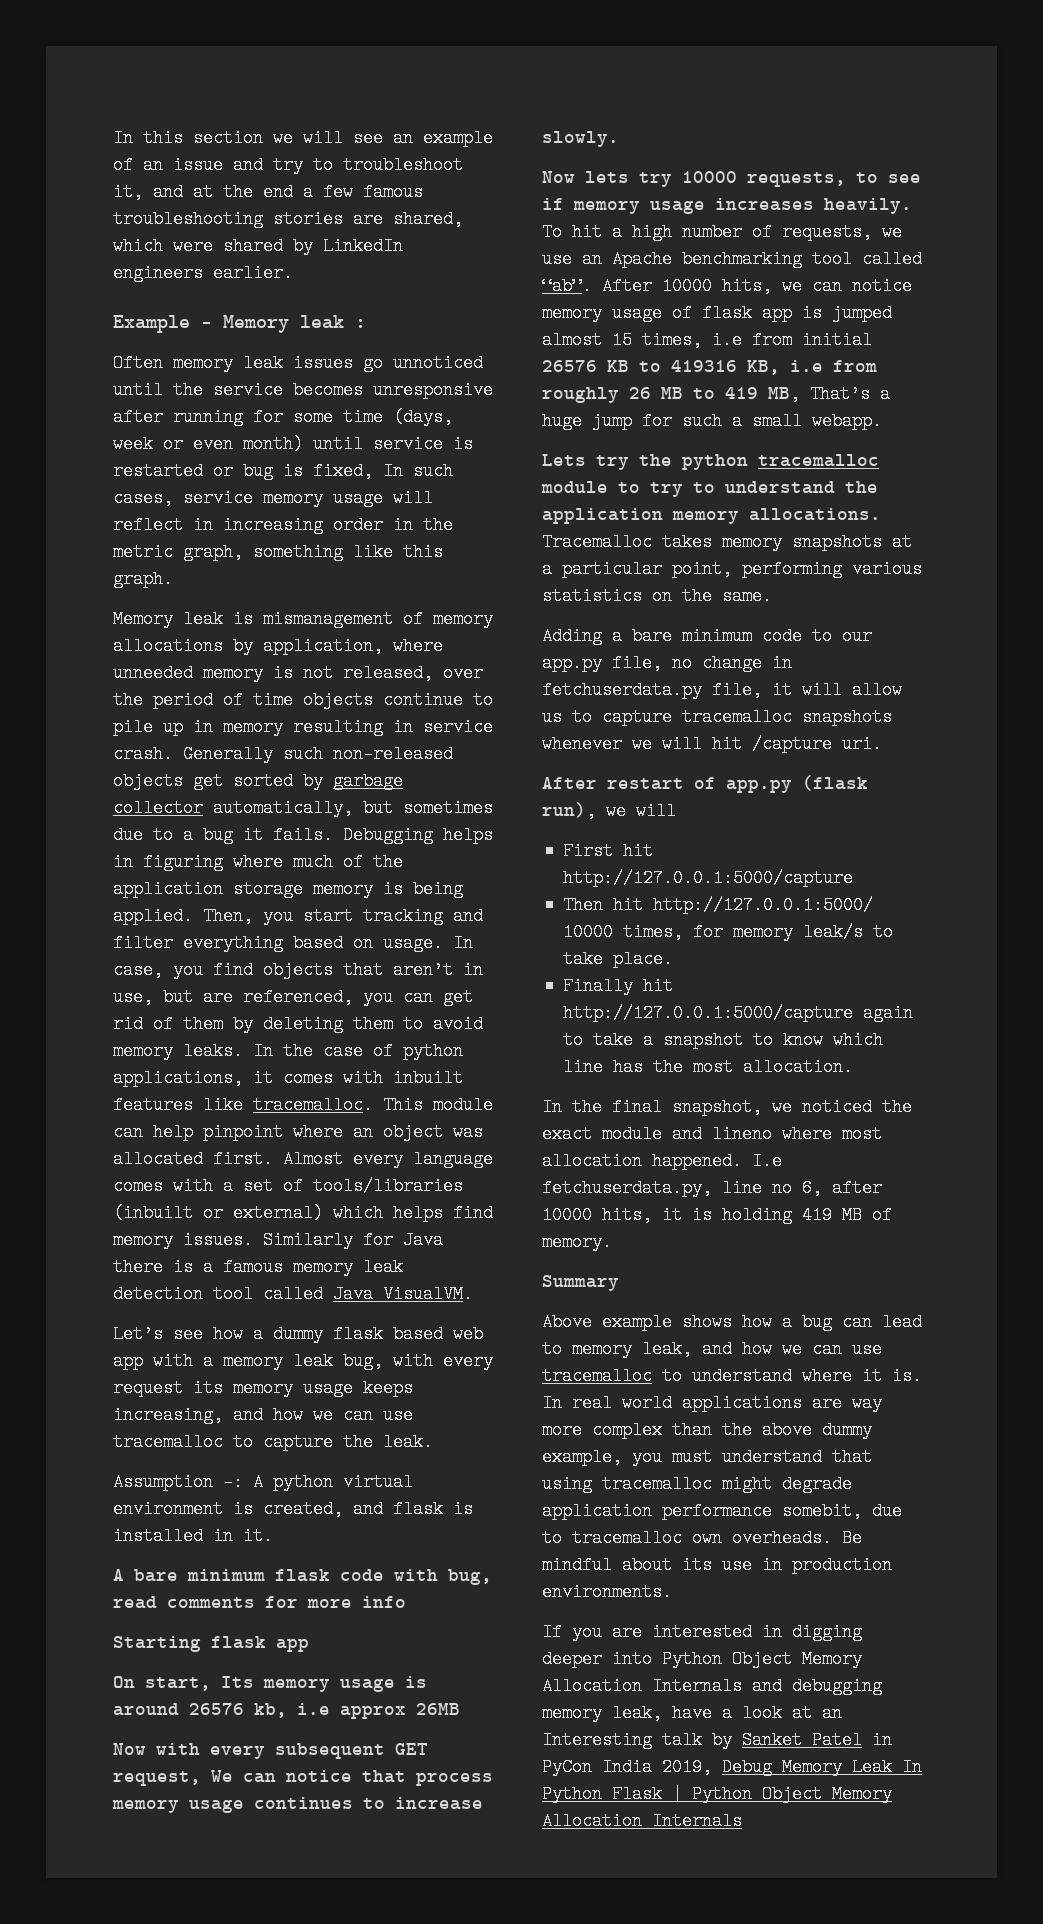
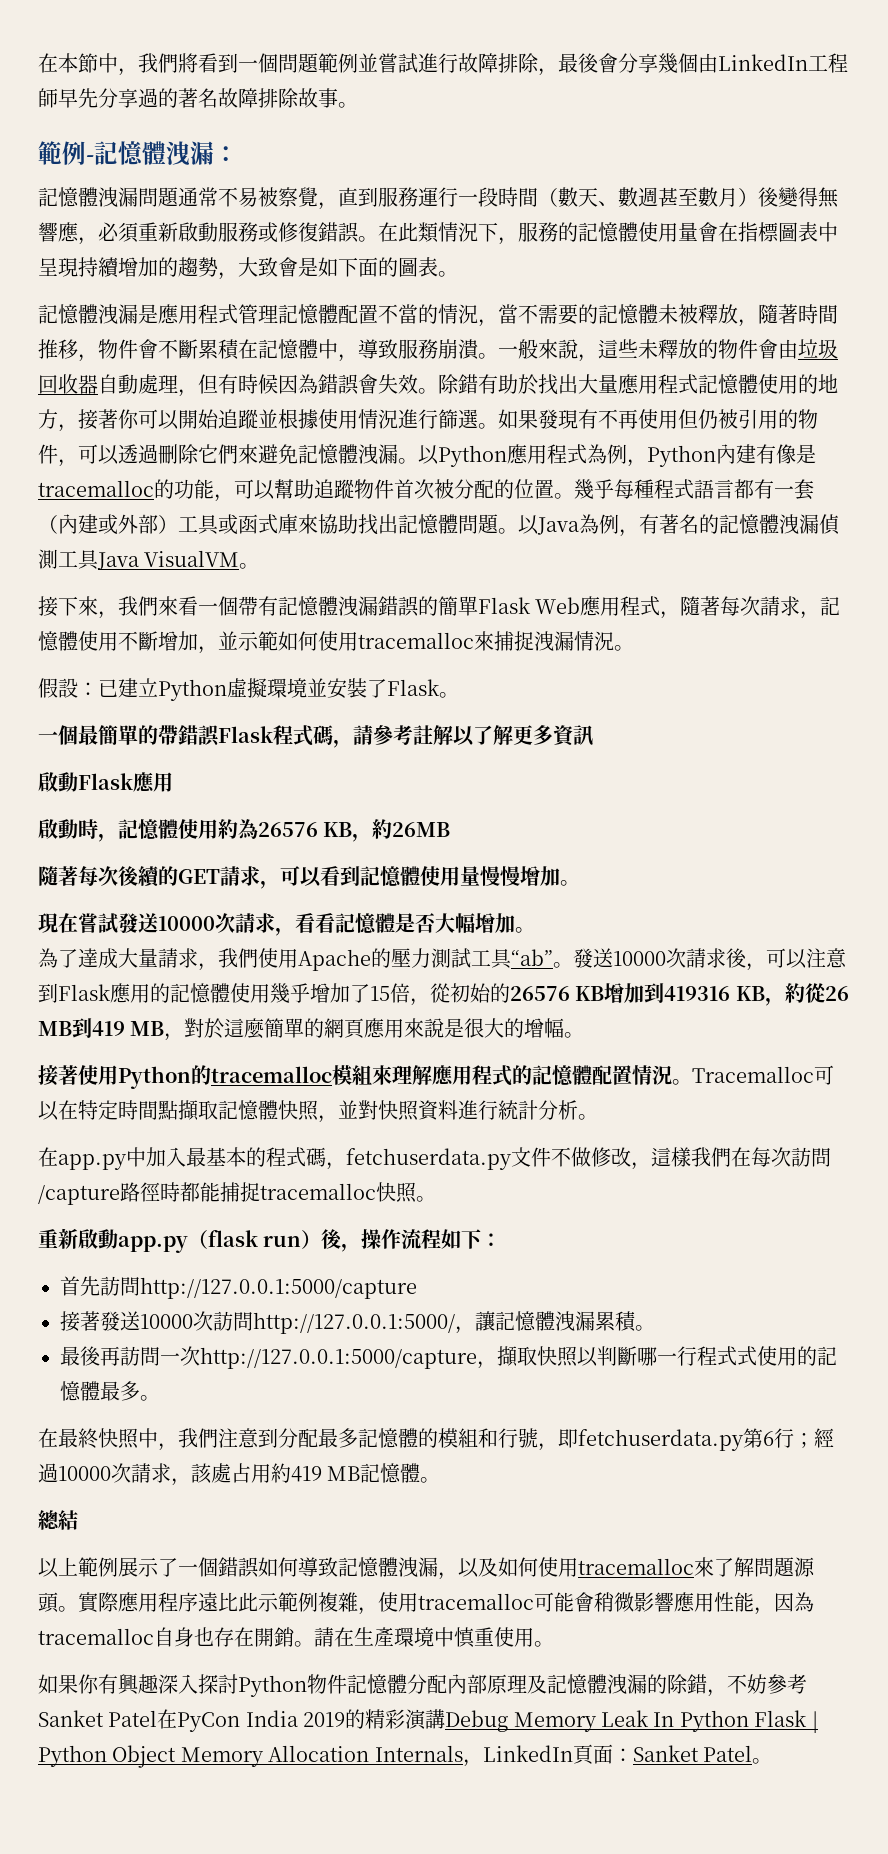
[113,129,493,147] [113,156,463,174] [113,183,423,201] [113,210,463,228] [113,237,403,255] [113,264,293,282] [113,315,366,333] [113,354,483,372] [113,381,493,399] [113,408,453,426] [113,435,473,453] [113,462,453,480] [113,489,433,507] [113,516,453,534] [113,543,443,561] [113,570,173,588] [113,610,493,628] [113,637,443,655] [113,664,483,682] [113,691,493,709] [113,718,493,736] [113,745,453,763] [113,772,403,790] [113,799,493,817] [113,826,493,844] [113,853,403,871] [113,880,463,898] [113,907,483,925] [113,934,473,952] [113,961,483,979] [113,988,473,1006] [113,1015,483,1033] [113,1042,463,1060] [113,1069,463,1087] [113,1096,493,1114] [113,1123,483,1141] [113,1150,493,1168] [113,1177,463,1195] [113,1204,493,1222] [113,1231,443,1249] [113,1258,403,1276] [113,1285,473,1303] [113,1325,483,1343] [113,1352,493,1370] [113,1379,413,1397] [113,1406,413,1424] [113,1433,433,1451] [113,1473,413,1491] [113,1500,473,1518] [113,1527,273,1545] [113,1569,492,1585] [113,1596,406,1609] [113,1636,309,1652] [113,1676,427,1692] [113,1703,460,1719] [113,1743,428,1759] [113,1770,493,1786] [112,1797,483,1813] [542,131,619,147] [542,171,921,187] [542,198,912,214] [542,223,902,241] [542,250,922,268] [542,277,912,295] [542,304,892,322] [542,331,872,349] [542,360,877,375] [542,385,890,403] [542,412,882,430] [542,454,879,470] [541,481,878,497] [542,508,881,524] [542,533,912,551] [542,560,922,578] [542,587,772,605] [542,627,872,645] [542,654,792,672] [542,681,902,699] [542,708,892,726] [542,735,882,753] [542,775,868,793] [542,802,676,820] [563,842,654,860] [563,869,854,887] [563,896,874,914] [563,923,894,941] [563,950,674,968] [563,977,674,995] [563,1004,914,1022] [563,1031,884,1049] [563,1058,854,1076] [542,1098,912,1116] [542,1125,882,1143] [542,1152,782,1170] [542,1179,882,1197] [542,1206,892,1224] [542,1233,612,1251] [542,1275,619,1291] [542,1313,922,1331] [542,1340,882,1358] [542,1367,922,1385] [542,1394,882,1412] [542,1421,872,1439] [542,1448,872,1466] [542,1475,852,1493] [542,1502,902,1520] [542,1529,862,1547] [542,1556,892,1574] [542,1583,672,1601] [542,1623,862,1641] [542,1650,862,1668] [542,1677,882,1695] [542,1704,842,1722] [542,1731,892,1749] In this section we will see an example of an issue and try to troubleshoot it, and at the end a few famous troubleshooting stories are shared, which were shared by LinkedIn engineers earlier. // Example - Memory leak : // Often memory leak issues go unnoticed until the service becomes unresponsive after running for some time (days, week or even month) until service is restarted or bug is fixed, In such cases, service memory usage will reflect in increasing order in the metric graph, something like this graph. // Memory leak is mismanagement of memory allocations by application, where unneeded memory is not released, over the period of time objects continue to pile up in memory resulting in service crash. Generally such non-released objects get sorted by garbage collector automatically, but sometimes due to a bug it fails. Debugging helps in figuring where much of the application storage memory is being applied. Then, you start tracking and filter everything based on usage. In case, you find objects that aren’t in use, but are referenced, you can get rid of them by deleting them to avoid memory leaks. In the case of python applications, it comes with inbuilt features like tracemalloc. This module can help pinpoint where an object was allocated first. Almost every language comes with a set of tools/libraries (inbuilt or external) which helps find memory issues. Similarly for Java there is a famous memory leak detection tool called Java VisualVM. // Let’s see how a dummy flask based web app with a memory leak bug, with every request its memory usage keeps increasing, and how we can use tracemalloc to capture the leak. // Assumption -: A python virtual environment is created, and flask is installed in it. // A bare minimum flask code with bug, read comments for more info // Starting flask app // On start, Its memory usage is around 26576 kb, i.e approx 26MB // Now with every subsequent GET request, We can notice that process memory usage continues to increase slowly. // Now lets try 10000 requests, to see if memory usage increases heavily. To hit a high number of requests, we use an Apache benchmarking tool called “ab”. After 10000 hits, we can notice memory usage of flask app is jumped almost 15 times, i.e from initial 26576 KB to 419316 KB, i.e from roughly 26 MB to 419 MB, That’s a huge jump for such a small webapp. // Lets try the python tracemalloc module to try to understand the application memory allocations. Tracemalloc takes memory snapshots at a particular point, performing various statistics on the same. // Adding a bare minimum code to our app.py file, no change in fetchuserdata.py file, it will allow us to capture tracemalloc snapshots whenever we will hit /capture uri. // After restart of app.py (flask run), we will // First hit http://127.0.0.1:5000/capture // Then hit http://127.0.0.1:5000/ 10000 times, for memory leak/s to take place. // Finally hit http://127.0.0.1:5000/capture again to take a snapshot to know which line has the most allocation. // In the final snapshot, we noticed the exact module and lineno where most allocation happened. I.e fetchuserdata.py, line no 6, after 10000 hits, it is holding 419 MB of memory. // Summary // Above example shows how a bug can lead to memory leak, and how we can use tracemalloc to understand where it is. In real world applications are way more complex than the above dummy example, you must understand that using tracemalloc might degrade application performance somebit, due to tracemalloc own overheads. Be mindful about its use in production environments. // If you are interested in digging deeper into Python Object Memory Allocation Internals and debugging memory leak, have a look at an Interesting talk by Sanket Patel in -> [38,53,848,76] [38,88,358,108] [38,141,238,166] [38,187,839,210] [38,222,838,245] [38,257,458,280] [38,304,838,327] [38,339,838,362] [38,374,838,397] [38,409,818,432] [38,444,816,467] [38,479,814,502] [38,514,841,537] [38,549,260,570] [38,596,841,619] [38,631,634,654] [38,678,459,701] [38,725,593,748] [38,772,173,792] [38,819,451,842] [38,866,580,889] [38,913,535,936] [38,948,847,971] [38,983,849,1006] [38,1018,585,1041] [38,1065,834,1089] [38,1100,598,1123] [38,1147,831,1170] [38,1182,436,1205] [38,1228,502,1253] [60,1276,417,1299] [60,1311,655,1334] [60,1346,837,1369] [60,1381,160,1401] [38,1428,834,1451] [38,1463,441,1486] [38,1510,78,1530] [38,1557,815,1580] [38,1592,814,1615] [38,1627,554,1648] [38,1674,807,1697] [38,1709,178,1729] 在本節中，我們將看到一個問題範例並嘗試進行故障排除，最後會分享幾個由LinkedIn工程師早先分享過的著名故障排除故事。 // 範例-記憶體洩漏： // 記憶體洩漏問題通常不易被察覺，直到服務運行一段時間（數天、數週甚至數月）後變得無響應，必須重新啟動服務或修復錯誤。在此類情況下，服務的記憶體使用量會在指標圖表中呈現持續增加的趨勢，大致會是如下面的圖表。 // 記憶體洩漏是應用程式管理記憶體配置不當的情況，當不需要的記憶體未被釋放，隨著時間推移，物件會不斷累積在記憶體中，導致服務崩潰。一般來說，這些未釋放的物件會由垃圾回收器自動處理，但有時候因為錯誤會失效。除錯有助於找出大量應用程式記憶體使用的地方，接著你可以開始追蹤並根據使用情況進行篩選。如果發現有不再使用但仍被引用的物件，可以透過刪除它們來避免記憶體洩漏。以Python應用程式為例，Python內建有像是tracemalloc的功能，可以幫助追蹤物件首次被分配的位置。幾乎每種程式語言都有一套（內建或外部）工具或函式庫來協助找出記憶體問題。以Java為例，有著名的記憶體洩漏偵測工具Java VisualVM。 // 接下來，我們來看一個帶有記憶體洩漏錯誤的簡單Flask Web應用程式，隨著每次請求，記憶體使用不斷增加，並示範如何使用tracemalloc來捕捉洩漏情況。 // 假設：已建立Python虛擬環境並安裝了Flask。 // 一個最簡單的帶錯誤Flask程式碼，請參考註解以了解更多資訊 // 啟動Flask應用 // 啟動時，記憶體使用約為26576 KB，約26MB // 隨著每次後續的GET請求，可以看到記憶體使用量慢慢增加。 // 現在嘗試發送10000次請求，看看記憶體是否大幅增加。 // 為了達成大量請求，我們使用Apache的壓力測試工具“ab”。發送10000次請求後，可以注意到Flask應用的記憶體使用幾乎增加了15倍，從初始的26576 KB增加到419316 KB，約從26 MB到419 MB，對於這麼簡單的網頁應用來說是很大的增幅。 // 接著使用Python的tracemalloc模組來理解應用程式的記憶體配置情況。Tracemalloc可以在特定時間點擷取記憶體快照，並對快照資料進行統計分析。 // 在app.py中加入最基本的程式碼，fetchuserdata.py文件不做修改，這樣我們在每次訪問/capture路徑時都能捕捉tracemalloc快照。 // 重新啟動app.py（flask run）後，操作流程如下： // 首先訪問http://127.0.0.1:5000/capture // 接著發送10000次訪問http://127.0.0.1:5000/，讓記憶體洩漏累積。 // 最後再訪問一次http://127.0.0.1:5000/capture，擷取快照以判斷哪一行程式式使用的記憶體最多。 // 在最終快照中，我們注意到分配最多記憶體的模組和行號，即fetchuserdata.py第6行；經過10000次請求，該處占用約419 MB記憶體。 // 總結 // 以上範例展示了一個錯誤如何導致記憶體洩漏，以及如何使用tracemalloc來了解問題源頭。實際應用程序遠比此示範例複雜，使用tracemalloc可能會稍微影響應用性能，因為tracemalloc自身也存在開銷。請在生產環境中慎重使用。 // 如果你有興趣深入探討Python物件記憶體分配內部原理及記憶體洩漏的除錯，不妨參考Sanket Patel在
[662,1758,712,1776] 2019, -> [303,1709,446,1730] 2019的精彩演講
(742, 1821) none -> [462,1744,772,1767] ，LinkedIn頁面：Sanket Patel。

